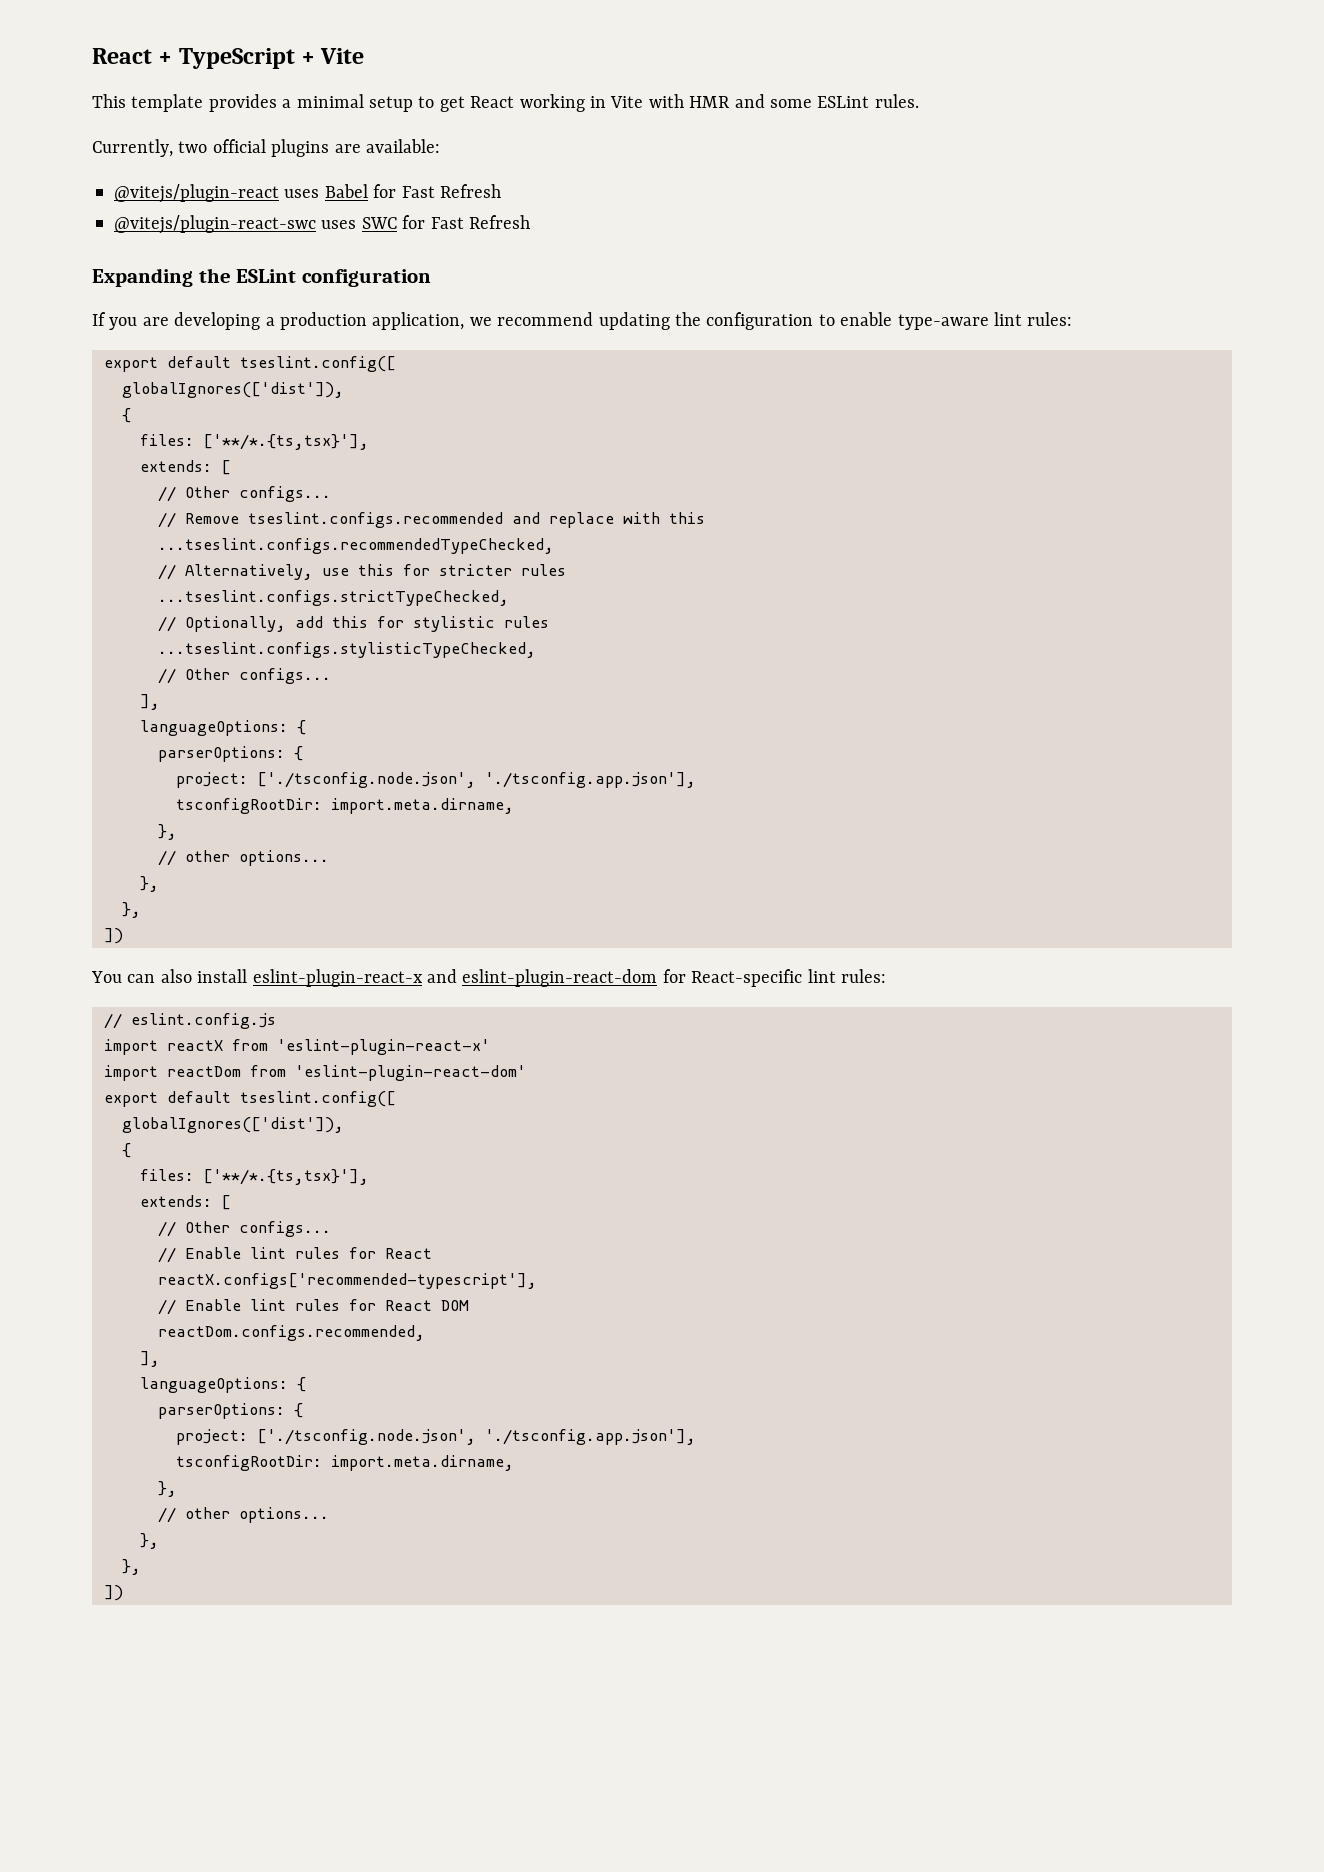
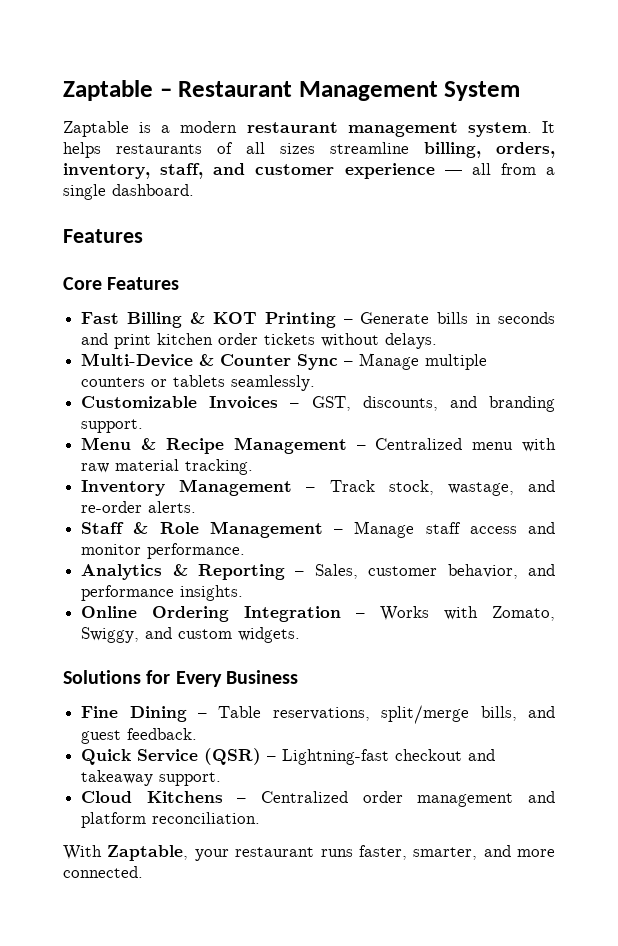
[92,48,365,69] [92,94,919,112] [92,139,440,157] [114,184,501,203] [114,215,530,234] [92,268,432,287] [92,312,1073,330] [104,356,396,372] [122,382,344,398] [122,408,131,423] [140,434,369,450] [140,460,231,475] [158,486,331,502] [158,512,705,528] [158,538,554,554] [158,564,566,580] [158,590,509,606] [158,616,549,632] [158,642,536,658] [158,668,331,684] [140,694,160,710] [140,720,306,736] [158,746,303,762] [176,772,696,788] [176,798,514,814] [158,824,177,840] [158,850,329,866] [140,876,159,892] [122,902,141,918] [104,928,123,944] [91,969,886,987] [104,1013,276,1029] [104,1039,490,1055] [104,1065,526,1081] [104,1091,396,1107] [122,1117,344,1133] [122,1143,131,1158] [140,1169,369,1185] [140,1195,231,1210] [158,1221,331,1237] [158,1247,432,1263] [158,1273,537,1289] [158,1299,469,1315] [158,1325,425,1341] [140,1351,160,1367] [140,1377,306,1393] [158,1403,303,1419] [176,1429,696,1445] [176,1455,514,1471] [158,1481,177,1497] [158,1507,329,1523] [140,1533,159,1549] [122,1559,141,1575] [104,1585,123,1601] React + TypeScript + Vite // This template provides a minimal setup to get React working in Vite with HMR and some ESLint rules. // Currently, two official plugins are available: // @vitejs/plugin-react uses Babel for Fast Refresh // @vitejs/plugin-react-swc uses SWC for Fast Refresh // Expanding the ESLint configuration // If you are developing a production application, we recommend updating the configuration to enable type-aware lint rules: // export default tseslint.config([ // globalIgnores(['dist']), // { // files: ['**/*.{ts,tsx}'], // extends: [ // // Other configs... // // Remove tseslint.configs.recommended and replace with this // ...tseslint.configs.recommendedTypeChecked, // // Alternatively, use this for stricter rules // ...tseslint.configs.strictTypeChecked, // // Optionally, add this for stylistic rules // ...tseslint.configs.stylisticTypeChecked, // // Other configs... // ], // languageOptions: { // parserOptions: { // project: ['./tsconfig.node.json', './tsconfig.app.json'], // tsconfigRootDir: import.meta.dirname, // }, // // other options... // }, // }, // ]) // You can also install eslint-plugin-react-x and eslint-plugin-react-dom for React-specific lint rules: // // eslint.config.js // import reactX from 'eslint-plugin-react-x' // import reactDom from 'eslint-plugin-react-dom' // export default tseslint.config([ // globalIgnores(['dist']), // { // files: ['**/*.{ts,tsx}'], // extends: [ // // Other configs... // // Enable lint rules for React // reactX.configs['recommended-typescript'], // // Enable lint rules for React DOM // reactDom.configs.recommended, // ], // languageOptions: { // parserOptions: { // project: ['./tsconfig.node.json', './tsconfig.app.json'], // tsconfigRootDir: import.meta.dirname, // }, // // other options... // }, // }, // ]) -> [63,80,521,101] [63,121,555,137] [63,142,555,158] [63,163,555,179] [63,184,194,200] [63,229,143,243] [63,277,180,290] [81,312,555,328] [81,333,438,349] [81,353,488,370] [81,375,316,391] [81,396,555,412] [81,419,144,433] [81,437,556,454] [81,459,254,475] [81,479,555,496] [81,501,197,513] [81,521,555,538] [81,543,246,559] [81,564,555,580] [81,585,244,601] [81,606,556,622] [81,627,301,643] [63,670,298,687] [81,705,555,724] [81,728,198,744] [81,748,496,765] [81,770,222,786] [81,791,555,807] [81,812,261,828] [63,845,555,861] [63,866,143,878] Zaptable – Restaurant Management System // Zaptable is a modern restaurant management system. It helps restaurants of all sizes streamline billing, orders, inventory, staff, and customer experience — all from a single dashboard. // Features // Core Features // Fast Billing & KOT Printing – Generate bills in seconds and print kitchen order tickets without delays. // Multi-Device & Counter Sync – Manage multiple counters or tablets seamlessly. // Customizable Invoices – GST, discounts, and branding support. // Menu & Recipe Management – Centralized menu with raw material tracking. // Inventory Management – Track stock, wastage, and re-order alerts. // Staff & Role Management – Manage staff access and monitor performance. // Analytics & Reporting – Sales, customer behavior, and performance insights. // Online Ordering Integration – Works with Zomato, Swiggy, and custom widgets. // Solutions for Every Business // Fine Dining – Table reservations, split/merge bills, and guest feedback. // Quick Service (QSR) – Lightning-fast checkout and takeaway support. // Cloud Kitchens – Centralized order management and platform reconciliation. // With Zaptable, your restaurant runs faster, smarter, and more connected.

